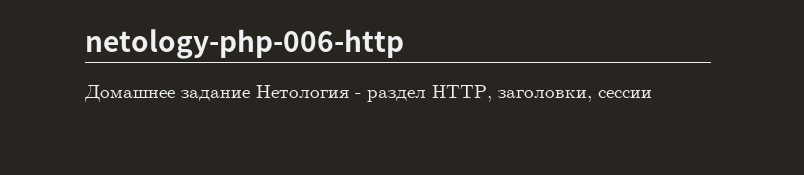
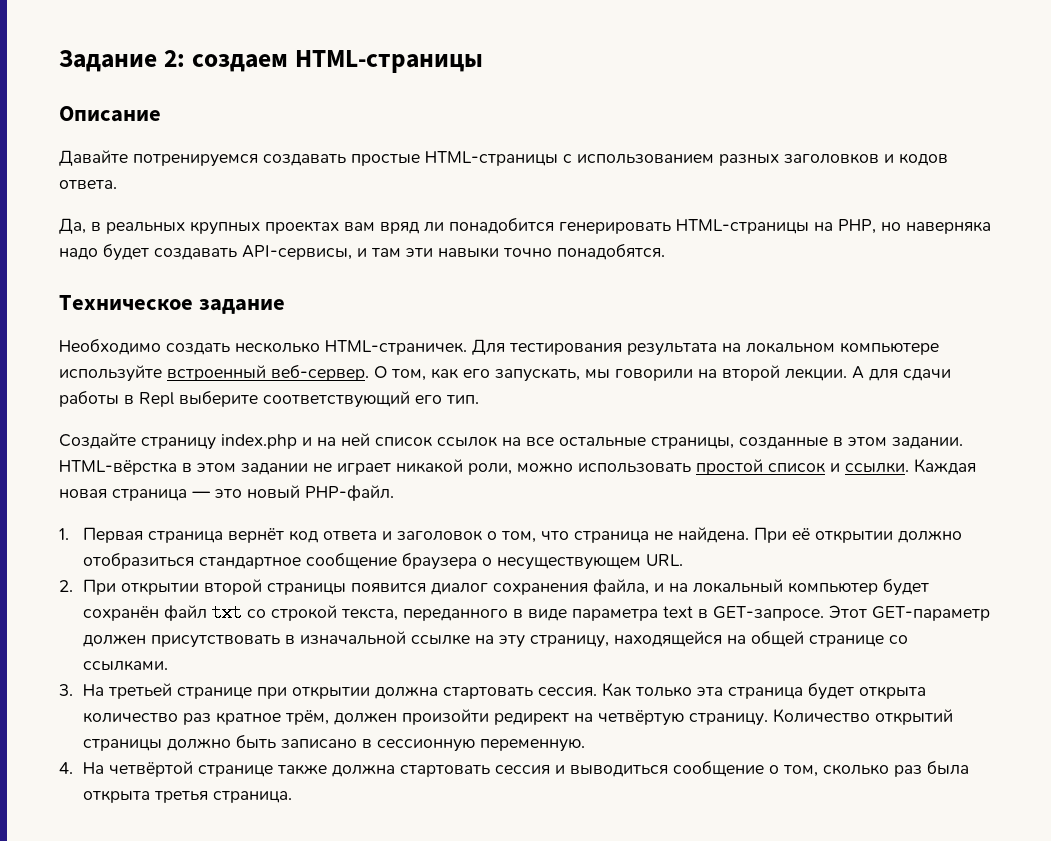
[85,29,404,59] [84,85,652,102] netology-php-006-http // Домашнее задание Нетология - раздел HTTP, заголовки, сессии -> [59,50,483,73] [59,106,161,122] [59,150,948,167] [59,180,117,189] [59,217,991,235] [59,243,665,261] [59,295,286,314] [59,338,939,356] [59,364,951,382] [59,390,479,408] [59,433,963,450] [59,458,976,475] [59,485,394,501] [59,527,963,543] [83,552,684,570] [59,578,930,596] [83,604,991,622] [83,630,909,648] [83,660,169,671] [59,682,927,700] [83,708,954,726] [83,734,586,752] [59,760,970,777] [83,790,293,803] Задание 2: создаем HTML-страницы // Описание // Давайте потренируемся создавать простые HTML-страницы с использованием разных заголовков и кодов ответа. // Да, в реальных крупных проектах вам вряд ли понадобится генерировать HTML-страницы на PHP, но наверняка надо будет создавать API-сервисы, и там эти навыки точно понадобятся. // Техническое задание // Необходимо создать несколько HTML-страничек. Для тестирования результата на локальном компьютере используйте встроенный веб-сервер. О том, как его запускать, мы говорили на второй лекции. А для сдачи работы в Repl выберите соответствующий его тип. // Создайте страницу index.php и на ней список ссылок на все остальные страницы, созданные в этом задании. HTML-вёрстка в этом задании не играет никакой роли, можно использовать простой список и ссылки. Каждая новая страница — это новый PHP-файл. // 1. Первая страница вернёт код ответа и заголовок о том, что страница не найдена. При её открытии должно отобразиться стандартное сообщение браузера о несуществующем URL. // 2. При открытии второй страницы появится диалог сохранения файла, и на локальный компьютер будет сохранён файл txt со строкой текста, переданного в виде параметра text в GET-запросе. Этот GET-параметр должен присутствовать в изначальной ссылке на эту страницу, находящейся на общей странице со ссылками. // 3. На третьей странице при открытии должна стартовать сессия. Как только эта страница будет открыта количество раз кратное трём, должен произойти редирект на четвёртую страницу. Количество открытий страницы должно быть записано в сессионную переменную. // 4. На четвёртой странице также должна стартовать сессия и выводиться сообщение о том, сколько раз была открыта третья страница.

